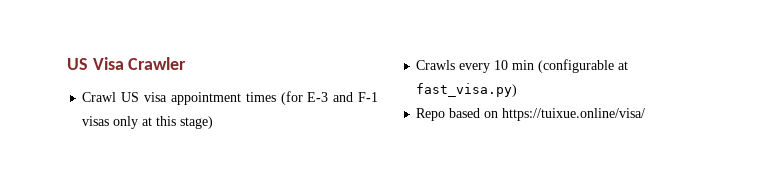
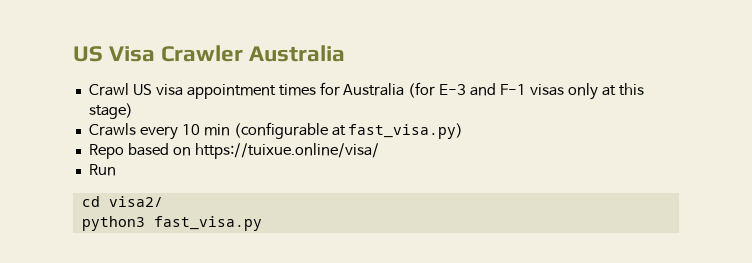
(187, 63) none -> [249,45,346,62] Australia
(276, 97) none -> [319,82,405,96] for Australia
(646, 114) none -> [88,164,116,176] [81,196,163,207] [81,216,262,231] // Run // cd visa2/ // python3 fast_visa.py

